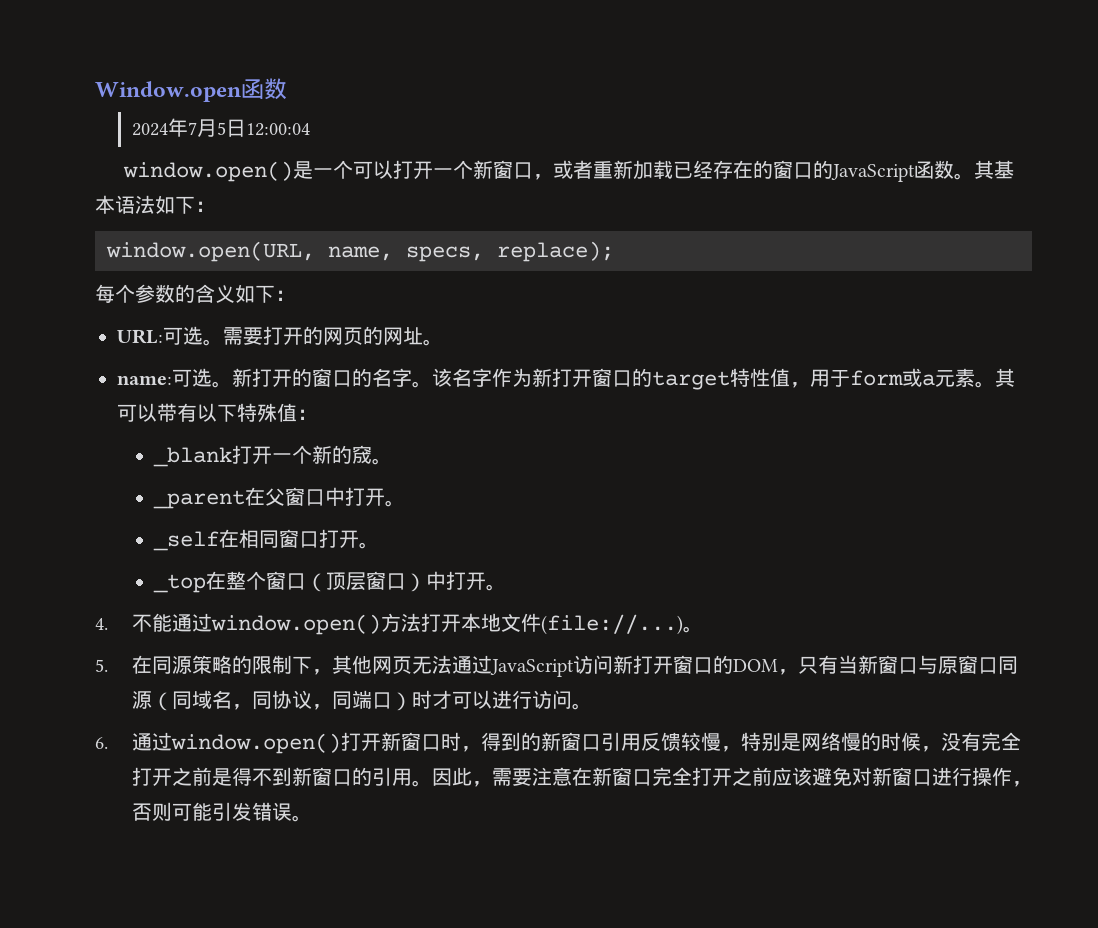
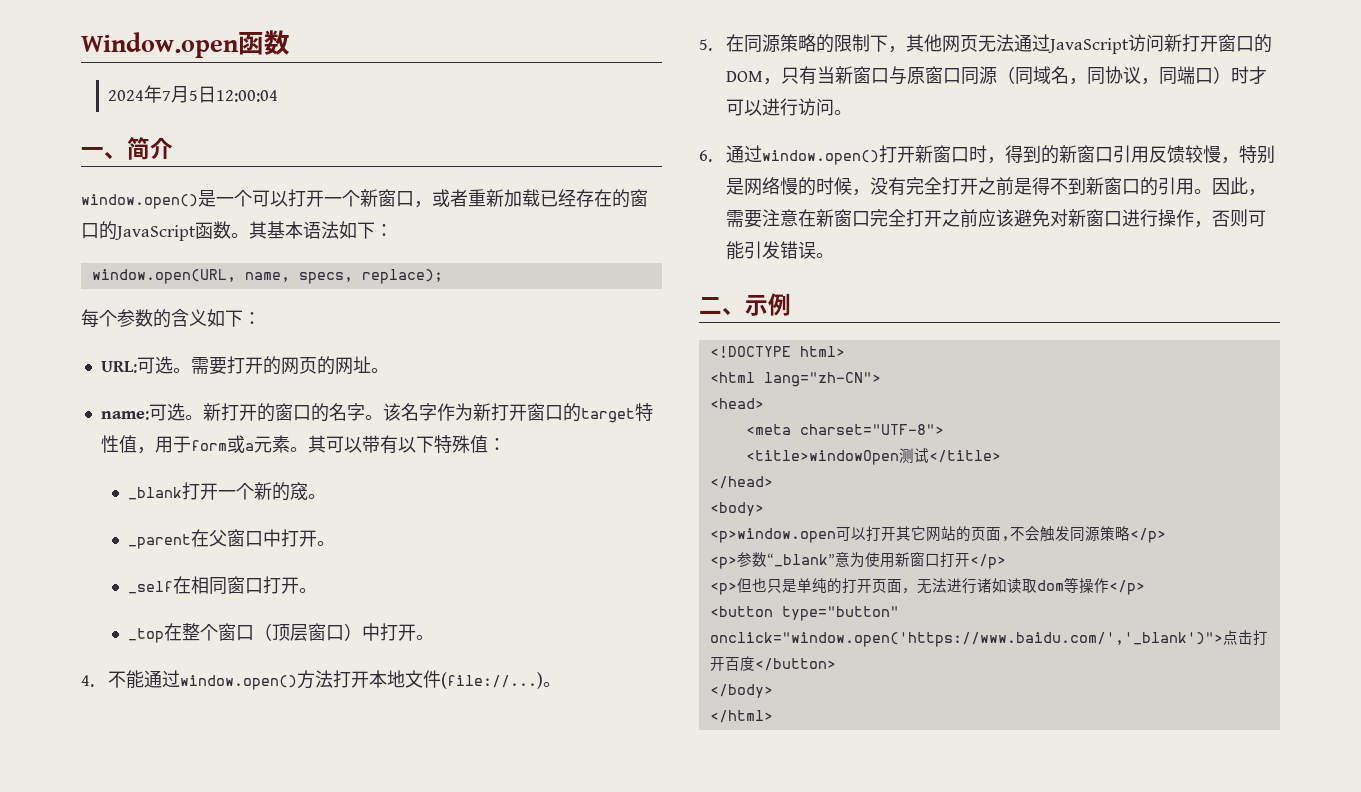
(310, 129) none -> [81,137,173,160] // 一、简介
(312, 818) none -> [699,293,791,316] [709,346,845,358] [709,372,881,387] [709,398,764,409] [745,424,944,435] [745,448,1001,465] [709,476,773,489] [709,502,764,516] [709,526,1166,543] [709,552,1006,569] [709,577,1145,595] [709,606,899,621] [709,630,1268,647] [709,656,836,671] [709,684,773,698] [709,710,773,723] // 二、示例 // <!DOCTYPE html> // <html lang="zh-CN"> // <head> // <meta charset="UTF-8"> // <title>windowOpen测试</title> // </head> // <body> // <p>window.open可以打开其它网站的页面,不会触发同源策略</p> // <p>参数“_blank”意为使用新窗口打开</p> // <p>但也只是单纯的打开页面，无法进行诸如读取dom等操作</p> // <button type="button" onclick="window.open('https://www.baidu.com/','_blank')">点击打开百度</button> // </body> // </html>

